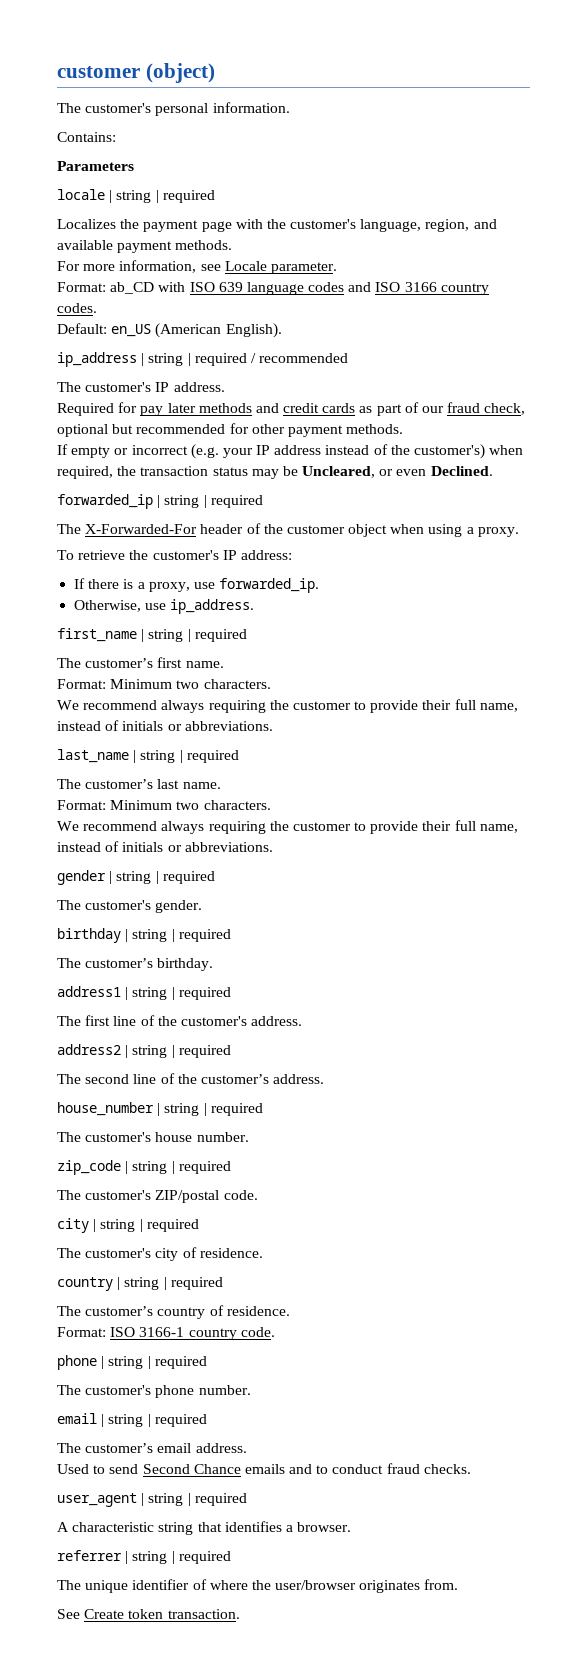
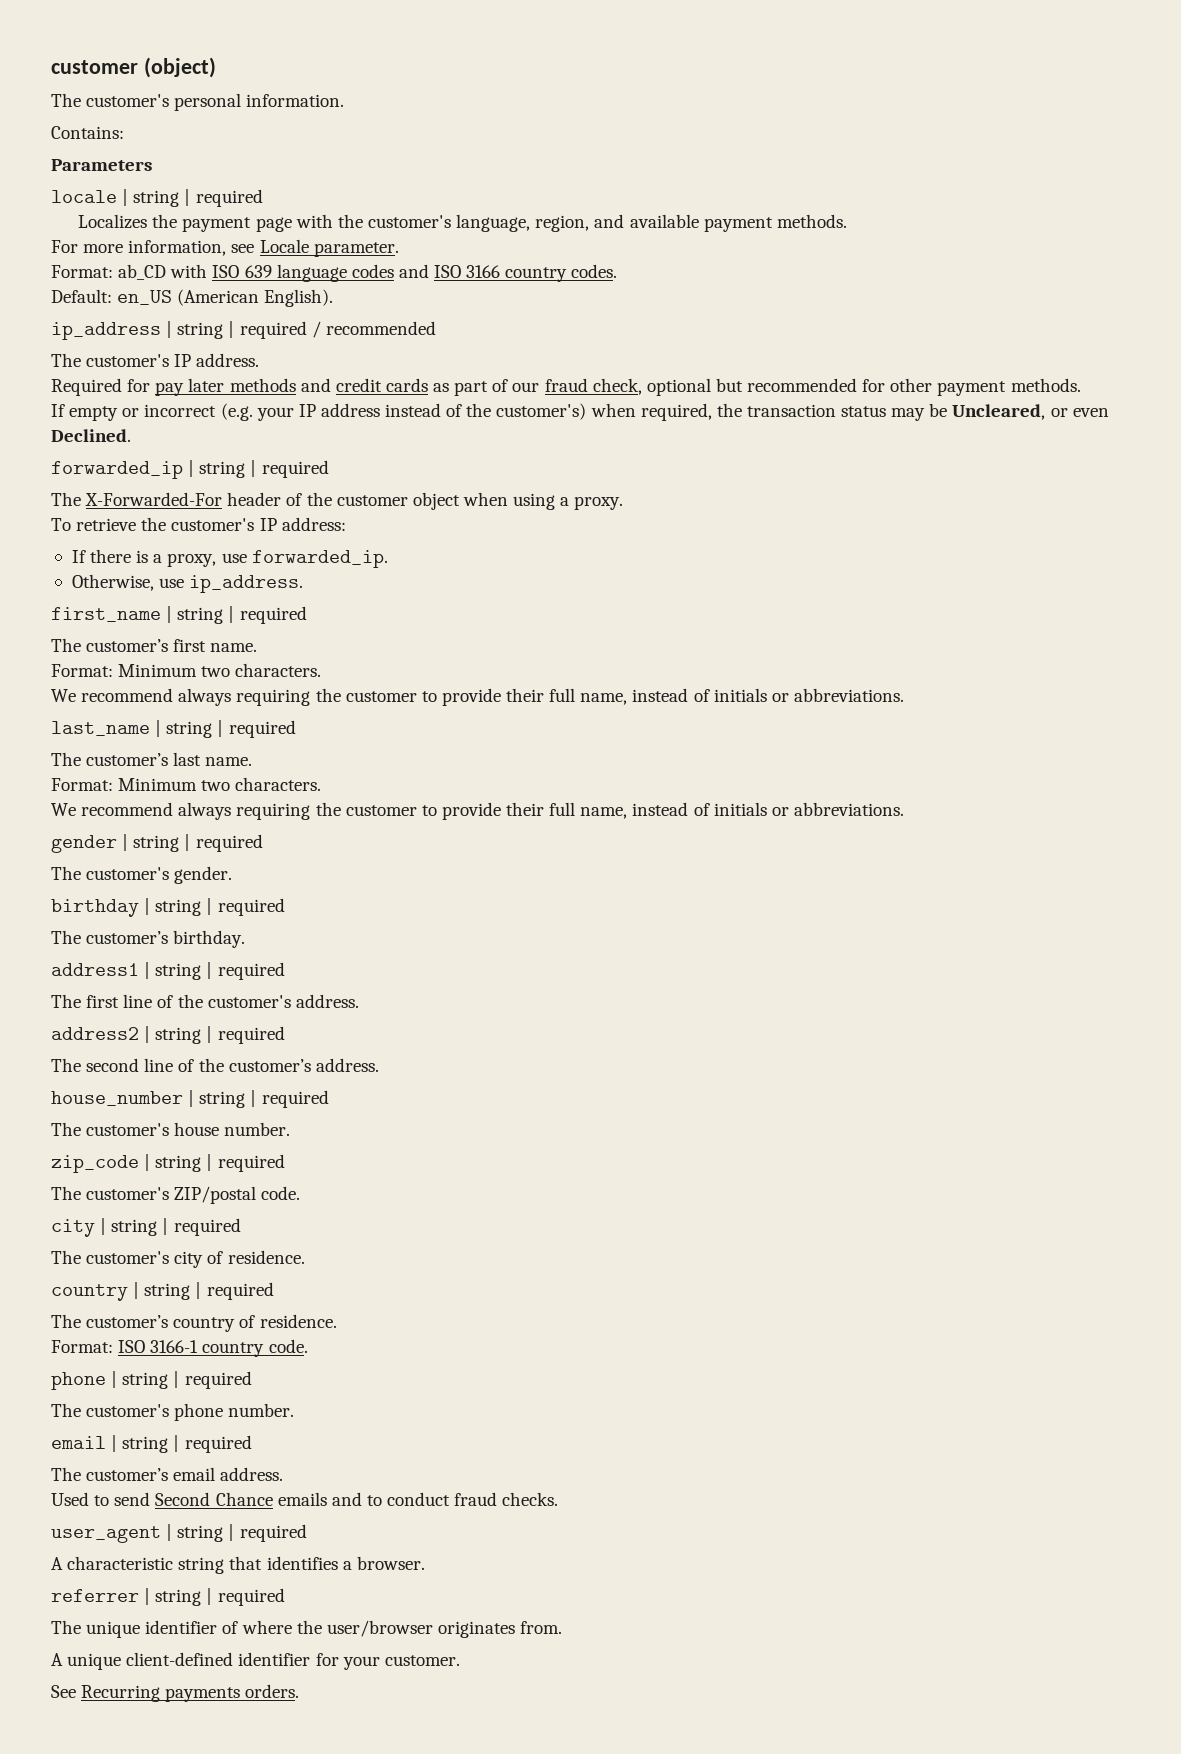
[57,1609,240,1619] See Create token transaction. -> [51,1652,460,1670] [51,1684,300,1702] A unique client-defined identifier for your customer. // See Recurring payments orders.

